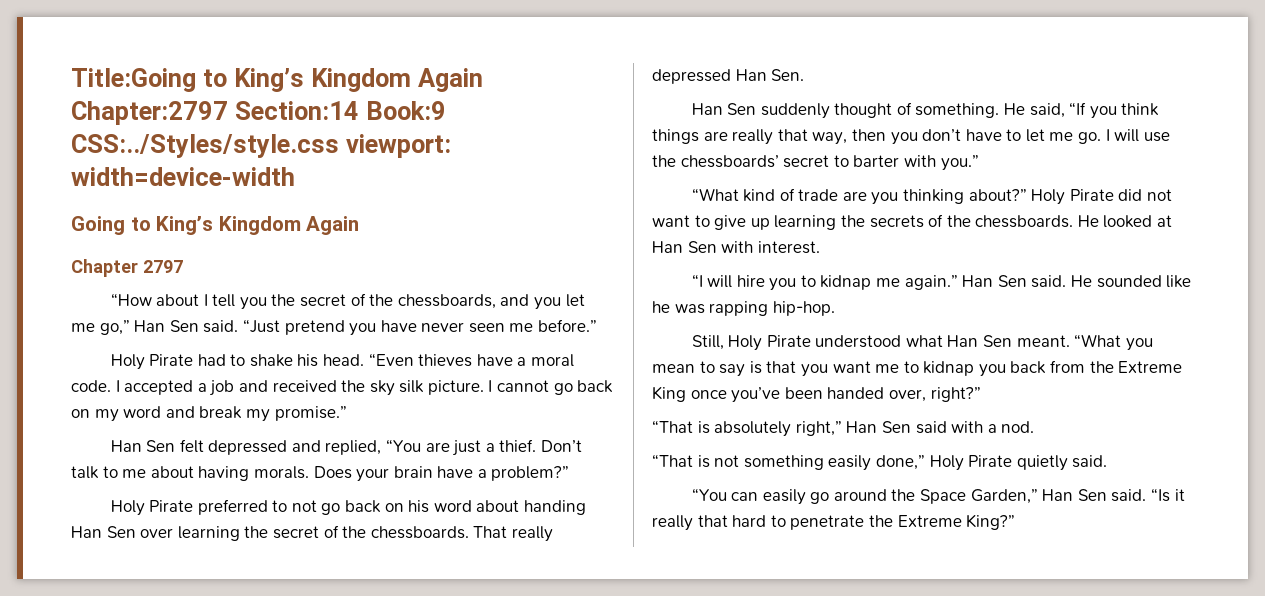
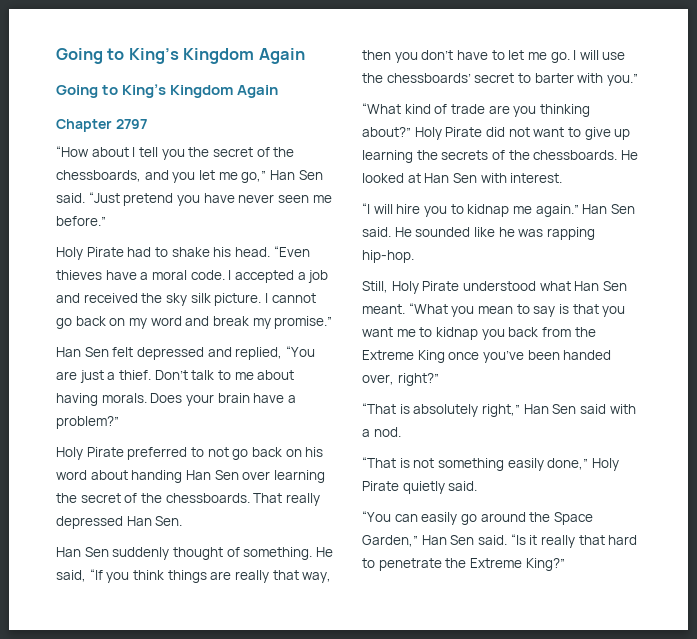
[71,68,483,92] [71,101,446,125] [71,134,451,158] [71,167,295,186] Title:Going to King’s Kingdom Again Chapter:2797 Section:14 Book:9 CSS:../Styles/style.css viewport: width=device-width -> [56,48,305,64] Going to King’s Kingdom Again

